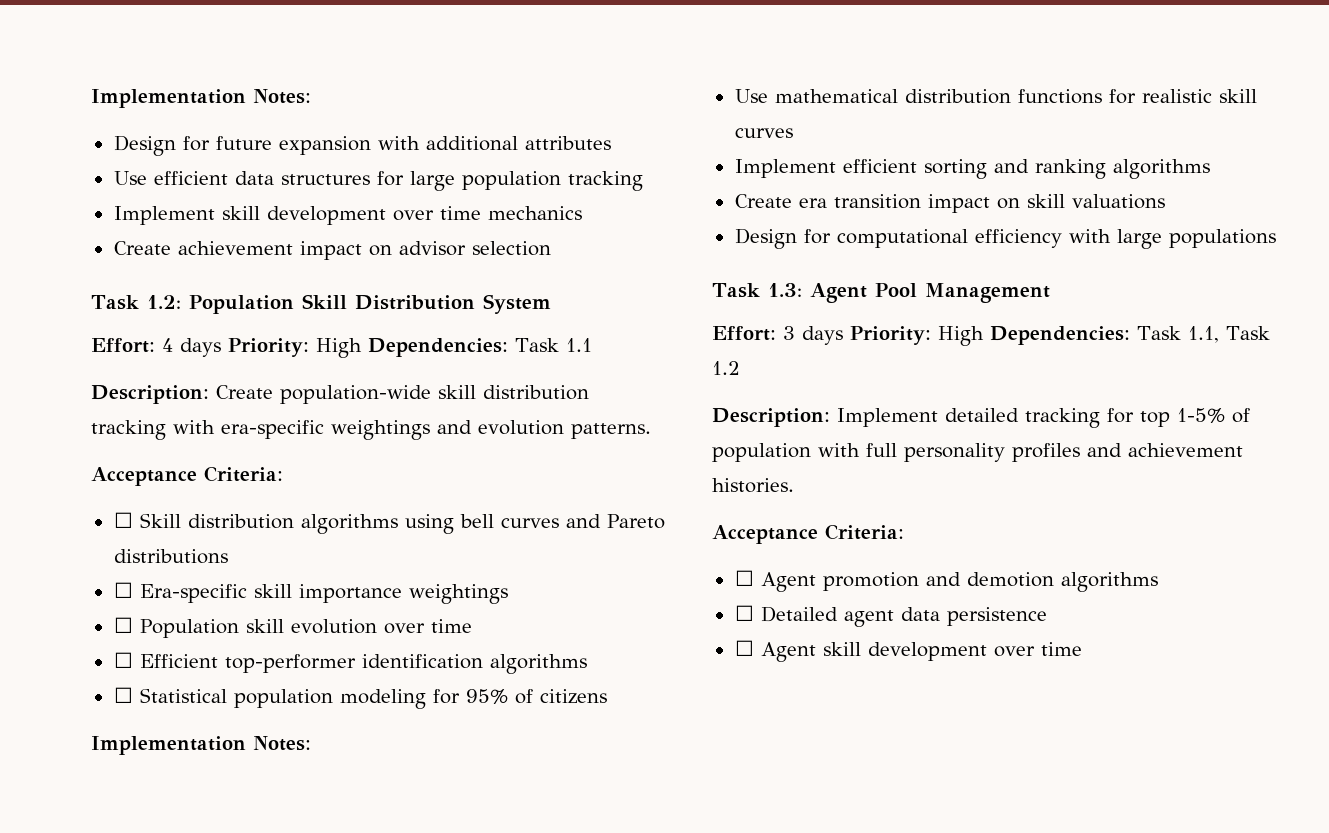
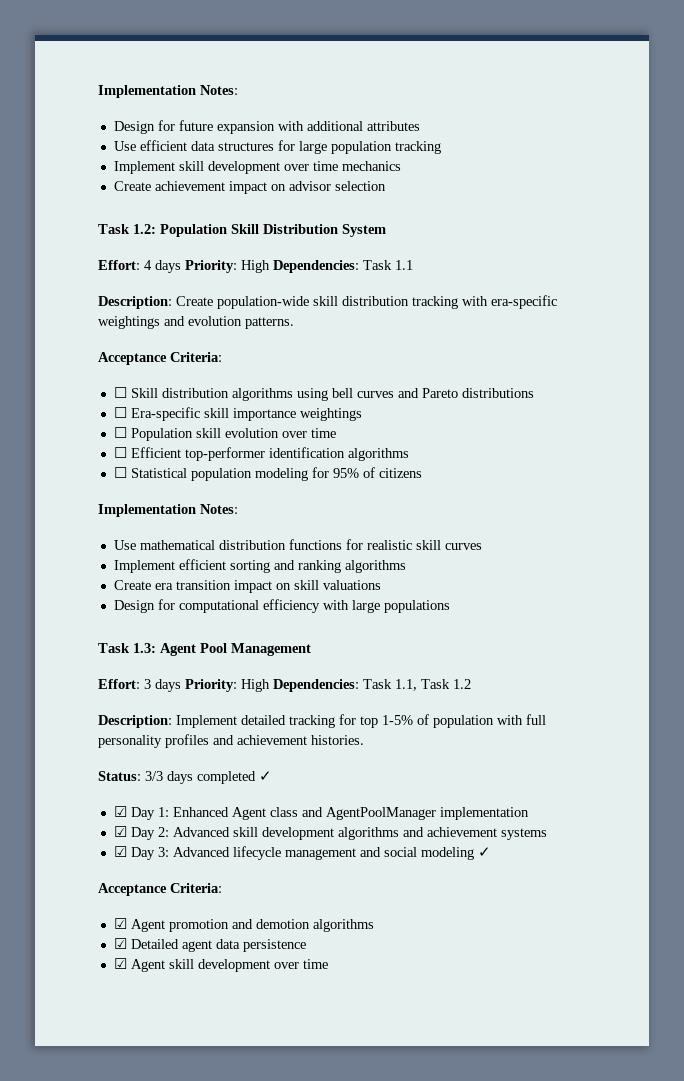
[712,524,904,544] [734,570,754,586] // Acceptance Criteria: // ☐ -> [98,771,272,784] [113,806,529,820] [113,826,547,840] [113,846,491,860] [98,883,222,896] [113,918,127,929] // Status: 3/3 days completed ✓ // ☑ Day 1: Enhanced Agent class and AgentPoolManager implementation // ☑ Day 2: Advanced skill development algorithms and achievement systems // ☑ Day 3: Advanced lifecycle management and social modeling ✓ // Acceptance Criteria: // ☑
[734,605,754,621] ☐ -> [113,938,127,949] ☑
[734,640,754,656] ☐ -> [113,958,127,969] ☑

